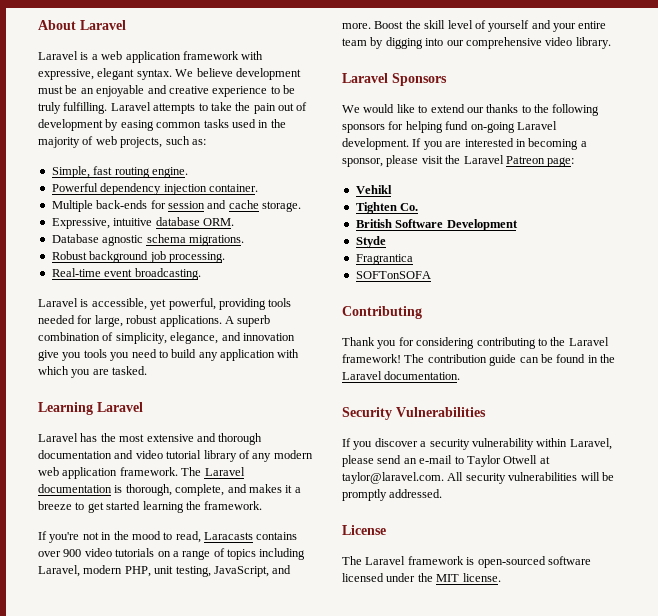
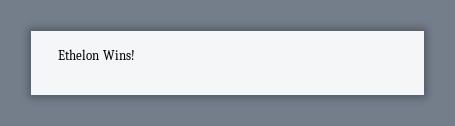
[38,20,126,30] [38,51,264,63] [38,68,301,80] [38,85,295,97] [38,102,308,114] [38,119,286,131] [38,136,206,148] [51,166,188,178] [51,183,258,195] [51,200,301,212] [51,217,234,229] [51,234,244,246] [51,251,225,263] [51,268,201,280] [38,298,292,310] [38,315,271,327] [38,332,295,344] [38,349,300,361] [38,366,148,378] [38,402,143,415] [38,433,263,445] [38,450,313,462] [38,467,245,479] [38,484,301,496] [38,501,263,513] [38,531,298,543] [38,548,306,560] [38,565,292,577] [342,20,607,32] [342,37,611,49] [342,73,447,86] [342,104,600,116] [342,121,557,133] [342,138,587,150] [342,155,575,167] [355,185,392,194] [355,202,419,214] [355,219,518,231] [355,236,386,248] [355,254,413,265] [355,271,431,279] [342,306,422,319] [342,337,609,349] [342,354,615,366] [342,371,461,380] [342,407,486,420] [342,438,612,450] [342,455,550,467] [342,472,614,484] [342,489,443,501] [342,525,386,535] [342,556,591,568] [342,573,501,582] About Laravel // Laravel is a web application framework with expressive, elegant syntax. We believe development must be an enjoyable and creative experience to be truly fulfilling. Laravel attempts to take the pain out of development by easing common tasks used in the majority of web projects, such as: // Simple, fast routing engine. // Powerful dependency injection container. // Multiple back-ends for session and cache storage. // Expressive, intuitive database ORM. // Database agnostic schema migrations. // Robust background job processing. // Real-time event broadcasting. // Laravel is accessible, yet powerful, providing tools needed for large, robust applications. A superb combination of simplicity, elegance, and innovation give you tools you need to build any application with which you are tasked. // Learning Laravel // Laravel has the most extensive and thorough documentation and video tutorial library of any modern web application framework. The Laravel documentation is thorough, complete, and makes it a breeze to get started learning the framework. // If you're not in the mood to read, Laracasts contains over 900 video tutorials on a range of topics including Laravel, modern PHP, unit testing, JavaScript, and more. Boost the skill level of yourself and your entire team by digging into our comprehensive video library. // Laravel Sponsors // We would like to extend our thanks to the following sponsors for helping fund on-going Laravel development. If you are interested in becoming a sponsor, please visit the Laravel Patreon page: // Vehikl // Tighten Co. // British Software Development // Styde // Fragrantica // SOFTonSOFA // Contributing // Thank you for considering contributing to the Laravel framework! The contribution guide can be found in the Laravel documentation. // Security Vulnerabilities // If you discover a security vulnerability within Laravel, please send an e-mail to Taylor Otwell at taylor@laravel.com. All security vulnerabilities will be promptly addressed. // License // The Laravel framework is open-sourced software licensed under the MIT license. -> [58,49,135,60] Ethelon Wins!

